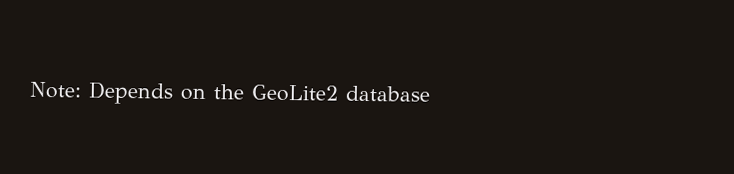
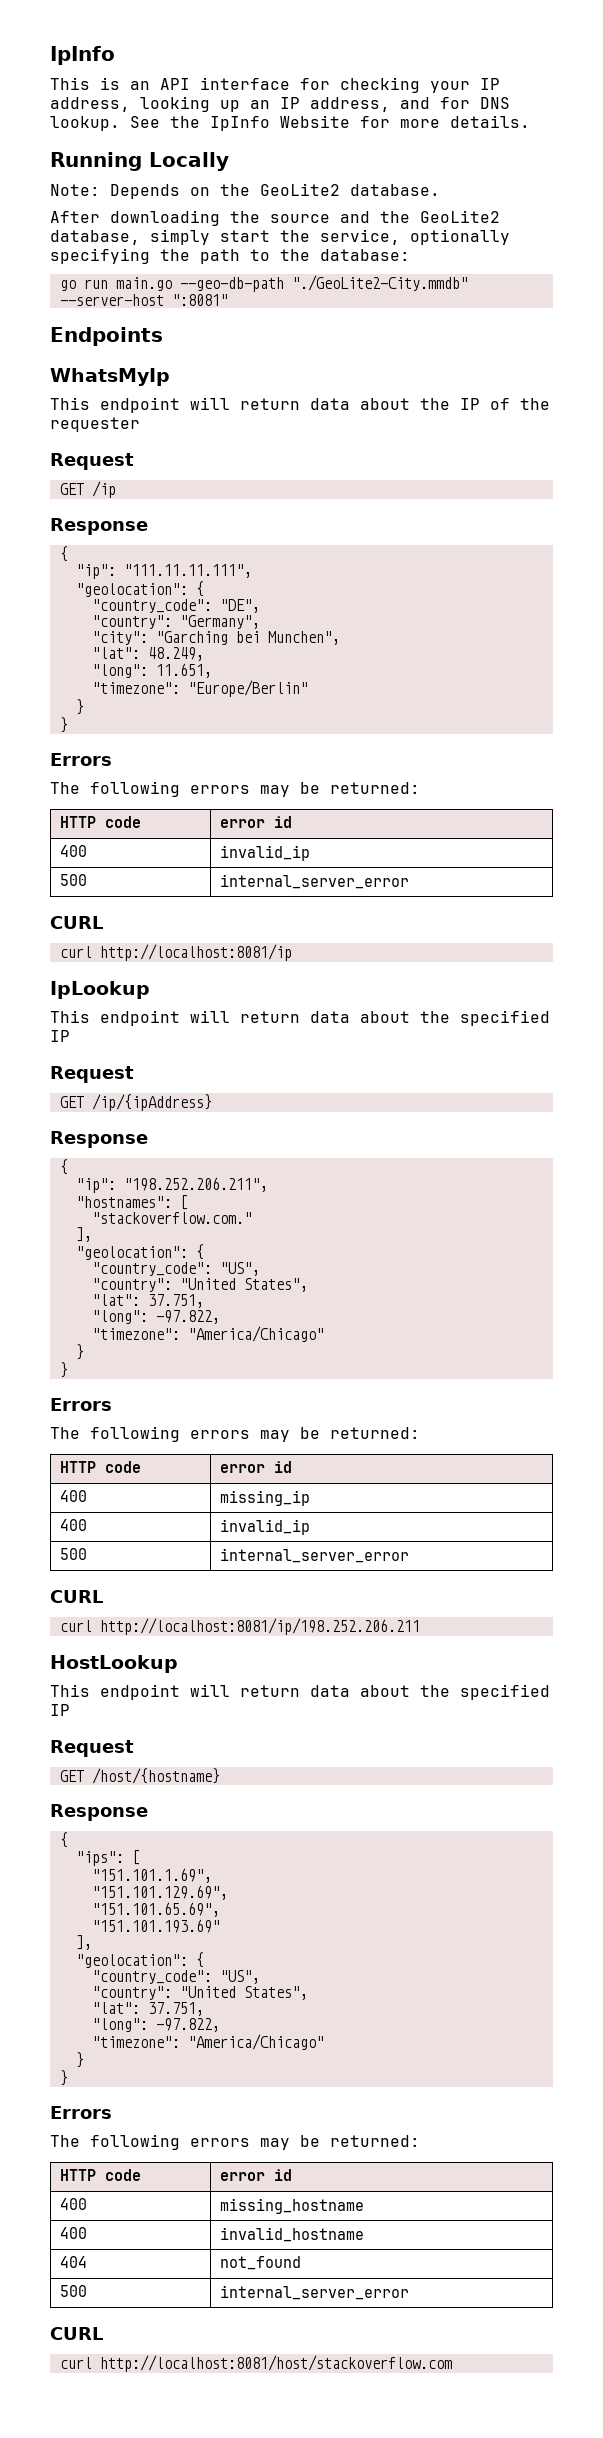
(29, 90) none -> [50,46,115,65] [50,77,500,93] [50,96,510,112] [50,115,530,131] [50,152,229,171] IpInfo // This is an API interface for checking your IP address, looking up an IP address, and for DNS lookup. See the IpInfo Website for more details. // Running Locally //
[345,85,431,102] database -> [350,184,440,196] [50,210,500,226] [50,229,510,245] [50,248,410,264] [59,275,468,292] [59,294,228,306] [50,327,163,346] [50,368,170,386] [50,397,550,413] [50,417,140,432] [50,453,134,470] [59,481,116,498] [50,518,148,535] [59,546,68,562] [75,564,252,579] [75,581,204,597] [91,599,260,613] [91,615,260,629] [91,631,340,645] [91,647,204,661] [91,663,212,678] [91,680,308,697] [75,699,84,715] [59,717,68,733] [50,753,112,766] [50,781,420,797] [60,816,142,828] [220,816,293,828] [60,845,88,857] [220,845,311,861] [60,874,88,886] [220,874,410,889] [50,916,103,929] [59,944,292,961] [50,981,150,999] [50,1010,550,1026] [50,1030,70,1042] [50,1066,134,1083] [59,1094,212,1111] [50,1131,148,1148] [59,1159,68,1175] [75,1177,268,1193] [75,1195,188,1210] [91,1212,252,1224] [75,1227,92,1242] [75,1244,204,1260] [91,1262,260,1276] [91,1278,308,1292] [91,1294,204,1308] [91,1310,220,1324] [91,1326,324,1342] [75,1344,84,1360] [59,1362,68,1378] [50,1398,112,1411] [50,1426,420,1442] [60,1461,142,1473] [220,1461,293,1473] [60,1490,88,1502] [220,1490,311,1506] [60,1519,88,1531] [220,1519,311,1535] [60,1548,88,1560] [220,1548,410,1563] [50,1590,103,1603] [59,1618,420,1635] [50,1655,178,1673] [50,1684,550,1700] [50,1704,70,1716] [50,1740,134,1757] [59,1768,220,1784] [50,1804,148,1821] [59,1832,68,1848] [75,1850,140,1866] [91,1868,212,1883] [91,1885,228,1900] [91,1902,220,1917] [91,1919,220,1933] [75,1935,92,1950] [75,1952,204,1968] [91,1970,260,1984] [91,1986,308,2000] [91,2002,204,2016] [91,2018,220,2032] [91,2034,324,2050] [75,2052,84,2068] [59,2070,68,2086] [50,2106,112,2119] [50,2134,420,2150] [60,2169,142,2181] [220,2169,293,2181] [60,2198,88,2210] [220,2198,365,2214] [60,2227,88,2239] [220,2227,365,2242] [60,2256,88,2268] [220,2256,302,2270] [60,2285,88,2297] [220,2285,410,2300] [50,2327,103,2340] [59,2355,452,2372] database. // After downloading the source and the GeoLite2 database, simply start the service, optionally specifying the path to the database: // go run main.go --geo-db-path "./GeoLite2-City.mmdb" --server-host ":8081" // Endpoints // WhatsMyIp // This endpoint will return data about the IP of the requester // Request // GET /ip // Response // { // "ip": "111.11.11.111", // "geolocation": { // "country_code": "DE", // "country": "Germany", // "city": "Garching bei Munchen", // "lat": 48.249, // "long": 11.651, // "timezone": "Europe/Berlin" // } // } // Errors // The following errors may be returned: // HTTP code | error id // 400 | invalid_ip // 500 | internal_server_error // CURL // curl http://localhost:8081/ip // IpLookup // This endpoint will return data about the specified IP // Request // GET /ip/{ipAddress} // Response // { // "ip": "198.252.206.211", // "hostnames": [ // "stackoverflow.com." // ], // "geolocation": { // "country_code": "US", // "country": "United States", // "lat": 37.751, // "long": -97.822, // "timezone": "America/Chicago" // } // } // Errors // The following errors may be returned: // HTTP code | error id // 400 | missing_ip // 400 | invalid_ip // 500 | internal_server_error // CURL // curl http://localhost:8081/ip/198.252.206.211 // HostLookup // This endpoint will return data about the specified IP // Request // GET /host/{hostname} // Response // { // "ips": [ // "151.101.1.69", // "151.101.129.69", // "151.101.65.69", // "151.101.193.69" // ], // "geolocation": { // "country_code": "US", // "country": "United States", // "lat": 37.751, // "long": -97.822, // "timezone": "America/Chicago" // } // } // Errors // The following errors may be returned: // HTTP code | error id // 400 | missing_hostname // 400 | invalid_hostname // 404 | not_found // 500 | internal_server_error // CURL // curl http://localhost:8081/host/stackoverflow.com

